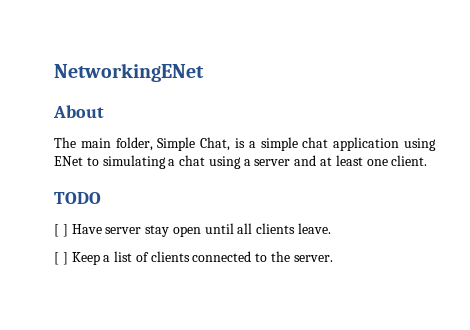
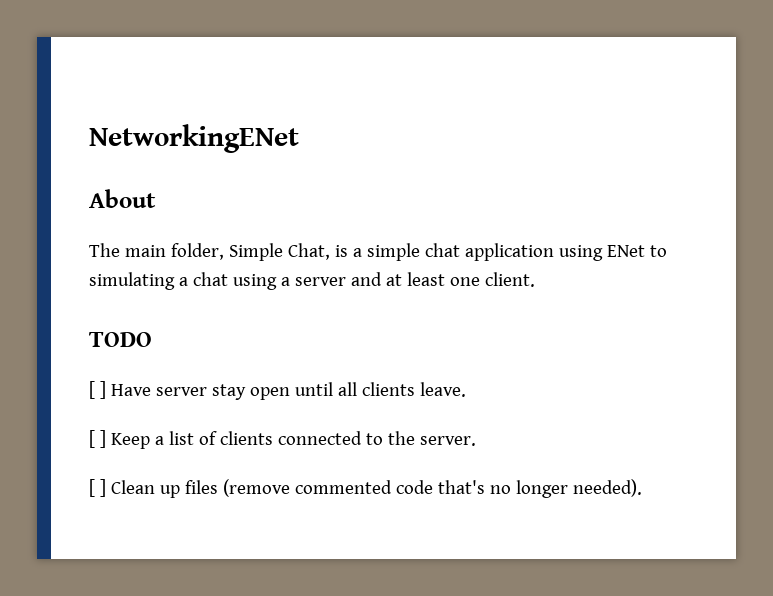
(333, 258) none -> [89,479,642,498] // [ ] Clean up files (remove commented code that's no longer needed).

